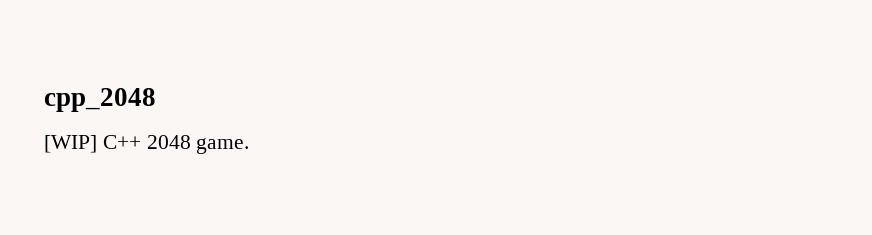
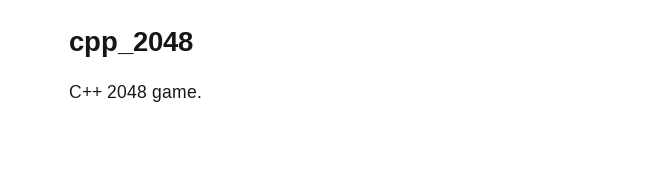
[44,135,97,153] [WIP] -> (193, 44) none

